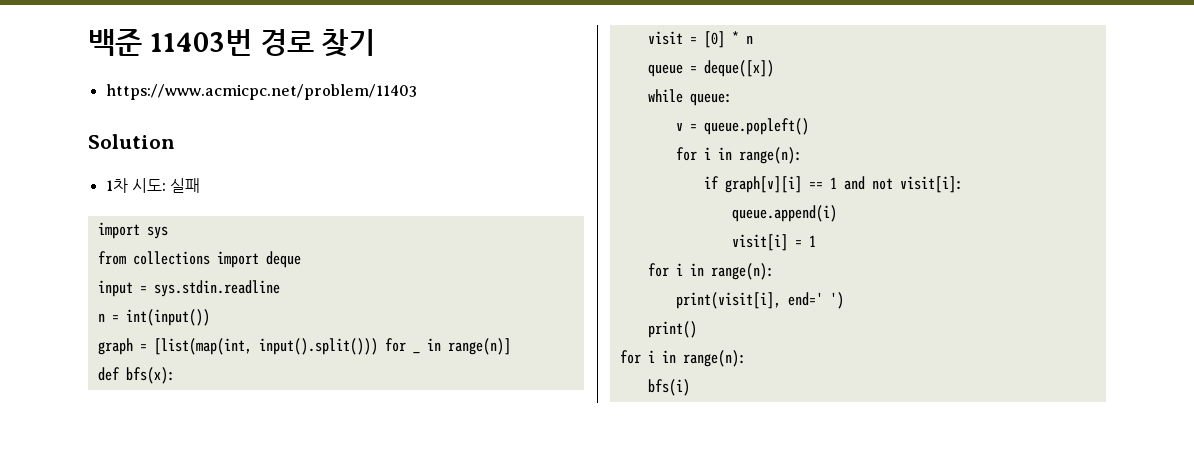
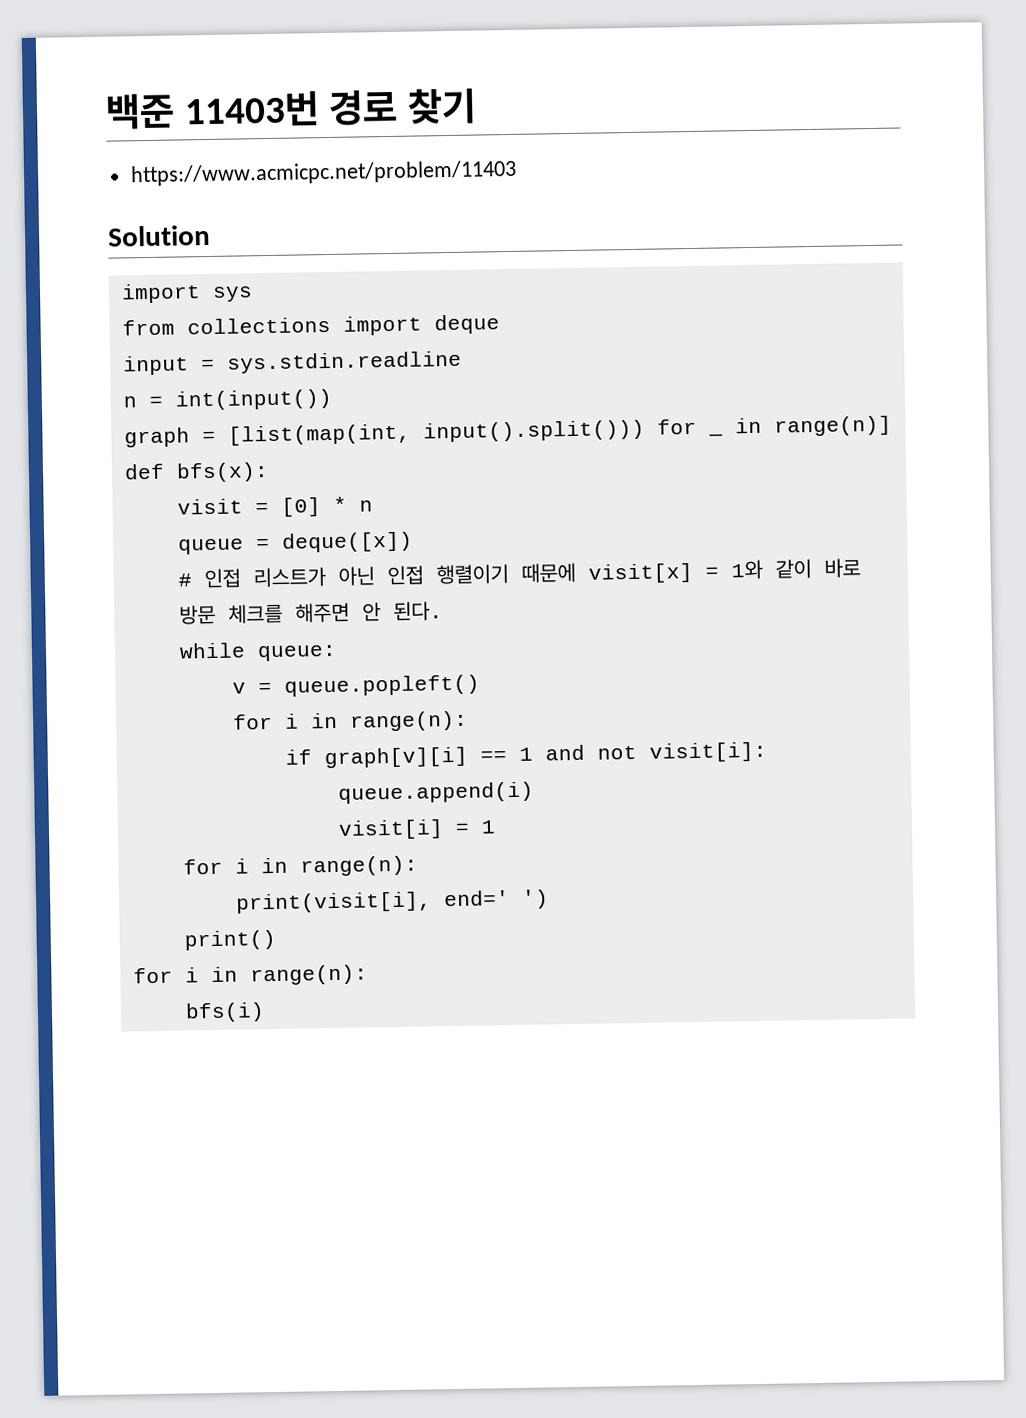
[105,178,201,193] // 1차 시도: 실패 -> (211, 235) none
(774, 68) none -> [177,558,861,589] [178,601,443,625] // # 인접 리스트가 아닌 인접 행렬이기 때문에 visit[x] = 1와 같이 바로 방문 체크를 해주면 안 된다.

